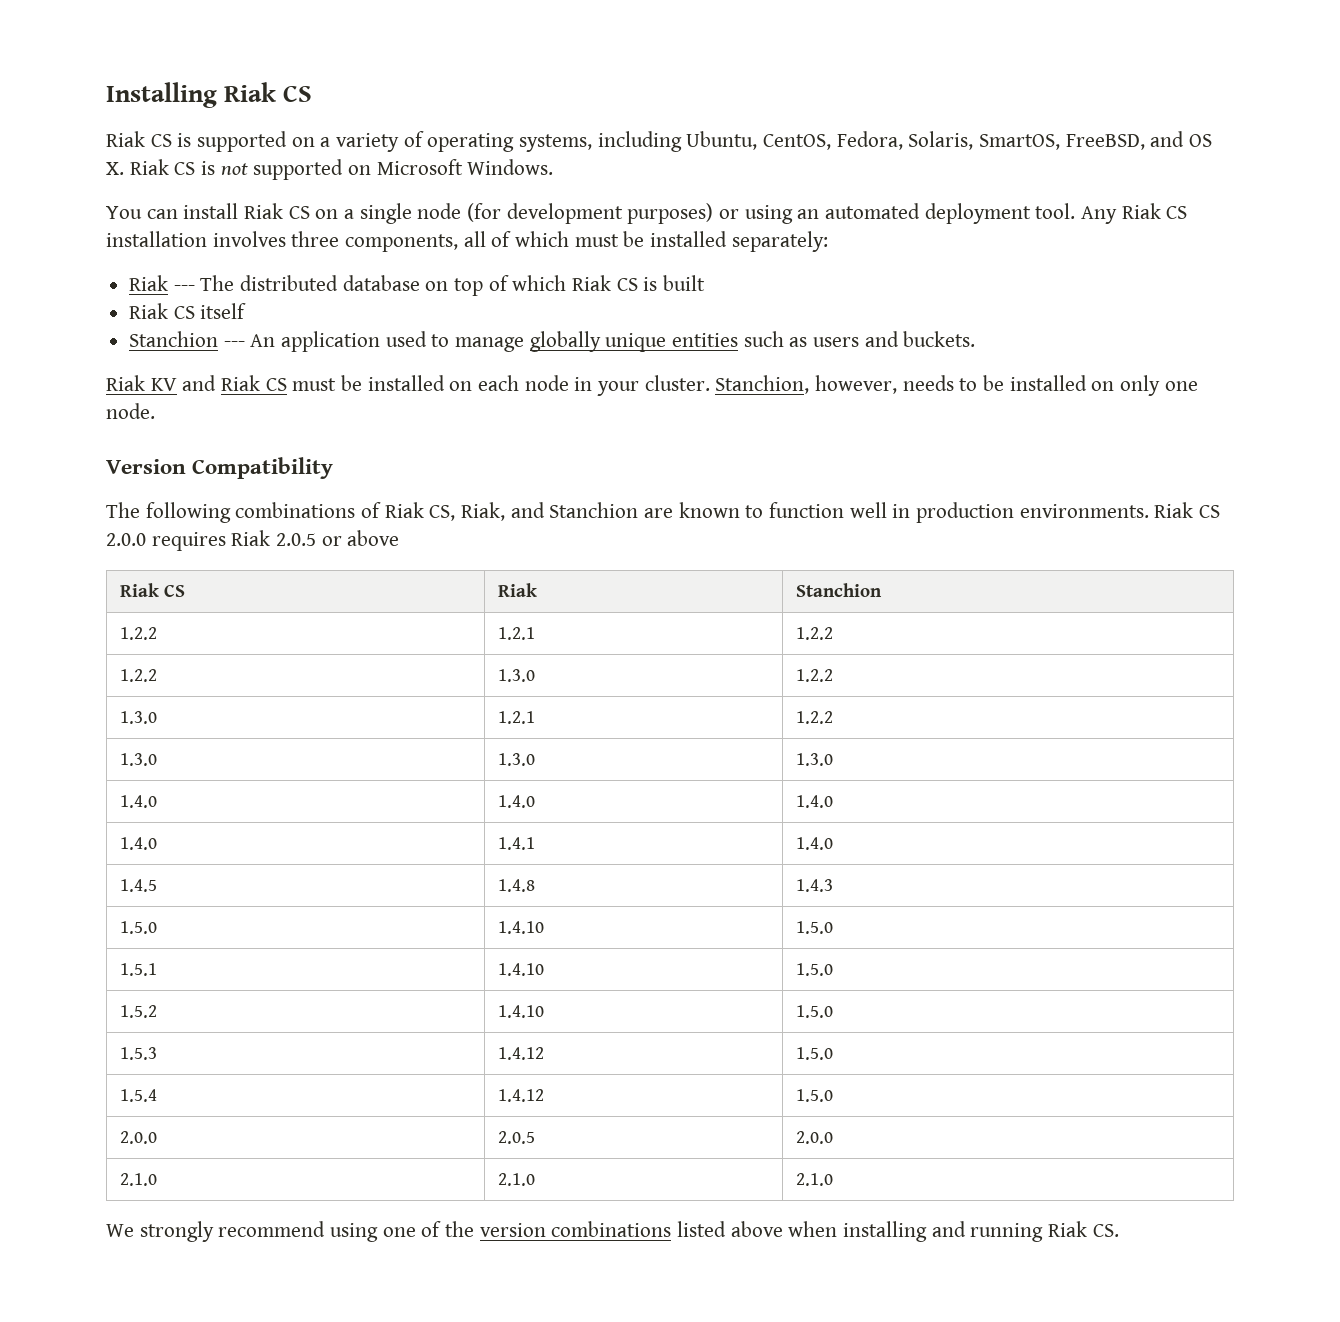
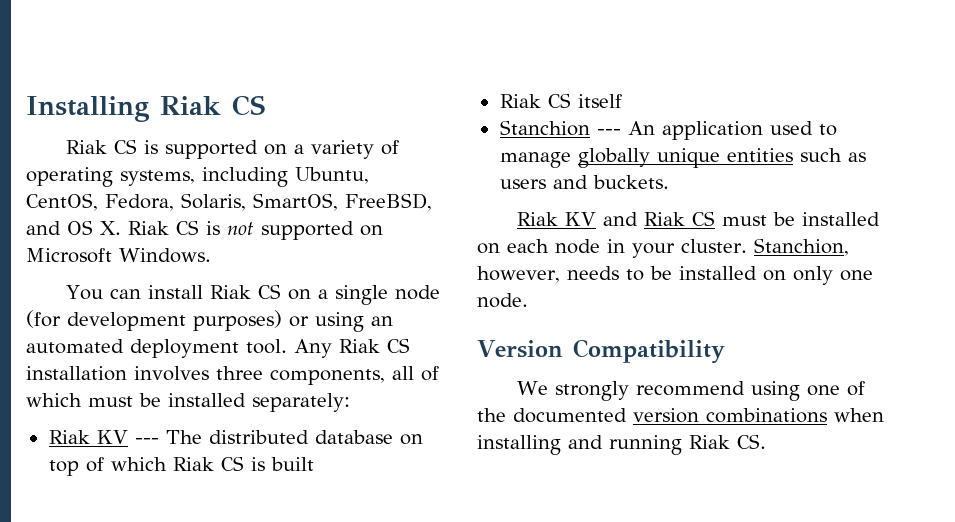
(169, 283) none -> [96,430,128,444] KV
[106,502,1221,523] [106,530,400,551] [120,583,186,597] [498,583,538,597] [796,583,883,597] [120,627,158,640] [498,627,536,640] [796,627,834,640] [120,669,158,682] [498,669,536,682] [796,669,834,682] [120,711,158,724] [498,711,536,724] [796,711,834,724] [120,753,158,766] [498,753,536,766] [796,753,834,766] [120,795,158,808] [498,795,536,808] [796,795,834,808] [120,837,158,850] [498,837,536,850] [796,837,834,850] [120,879,158,892] [498,879,536,892] [796,879,834,892] [120,921,158,934] [498,921,545,934] [796,921,834,934] [120,963,158,976] [498,963,545,976] [796,963,834,976] [120,1005,158,1018] [498,1005,545,1018] [796,1005,834,1018] [120,1047,158,1060] [498,1047,545,1060] [796,1047,834,1060] [120,1089,158,1102] [498,1089,545,1102] [796,1089,834,1102] [120,1131,158,1144] [498,1131,536,1144] [796,1131,834,1144] [120,1173,158,1186] [498,1173,536,1186] [796,1173,834,1186] // The following combinations of Riak CS, Riak, and Stanchion are known to function well in production environments. Riak CS 2.0.0 requires Riak 2.0.5 or above // Riak CS | Riak | Stanchion // 1.2.2 | 1.2.1 | 1.2.2 // 1.2.2 | 1.3.0 | 1.2.2 // 1.3.0 | 1.2.1 | 1.2.2 // 1.3.0 | 1.3.0 | 1.3.0 // 1.4.0 | 1.4.0 | 1.4.0 // 1.4.0 | 1.4.1 | 1.4.0 // 1.4.5 | 1.4.8 | 1.4.3 // 1.5.0 | 1.4.10 | 1.5.0 // 1.5.1 | 1.4.10 | 1.5.0 // 1.5.2 | 1.4.10 | 1.5.0 // 1.5.3 | 1.4.12 | 1.5.0 // 1.5.4 | 1.4.12 | 1.5.0 // 2.0.0 | 2.0.5 | 2.0.0 // 2.1.0 | 2.1.0 | 2.1.0 -> (725, 351) none
(475, 1229) none -> [513,408,627,423] documented
[677,1221,783,1237] listed above -> (827, 415) none

